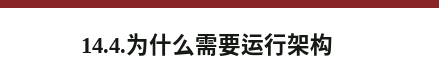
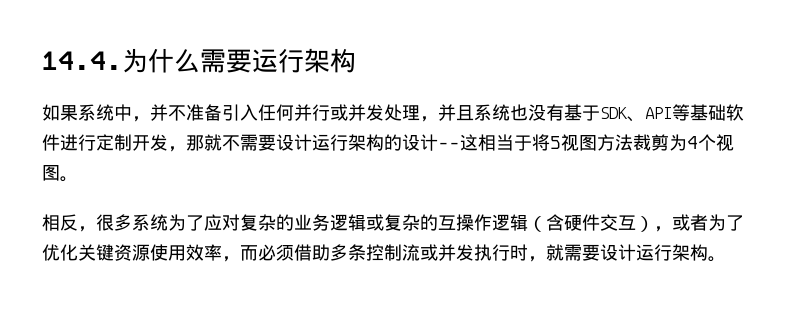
(333, 44) none -> [42,104,744,122] [42,134,734,152] [42,165,78,182] [42,214,744,232] [42,244,726,262] // 如果系统中，并不准备引入任何并行或并发处理，并且系统也没有基于SDK、API等基础软件进行定制开发，那就不需要设计运行架构的设计--这相当于将5视图方法裁剪为4个视图。 // 相反，很多系统为了应对复杂的业务逻辑或复杂的互操作逻辑（含硬件交互），或者为了优化关键资源使用效率，而必须借助多条控制流或并发执行时，就需要设计运行架构。

